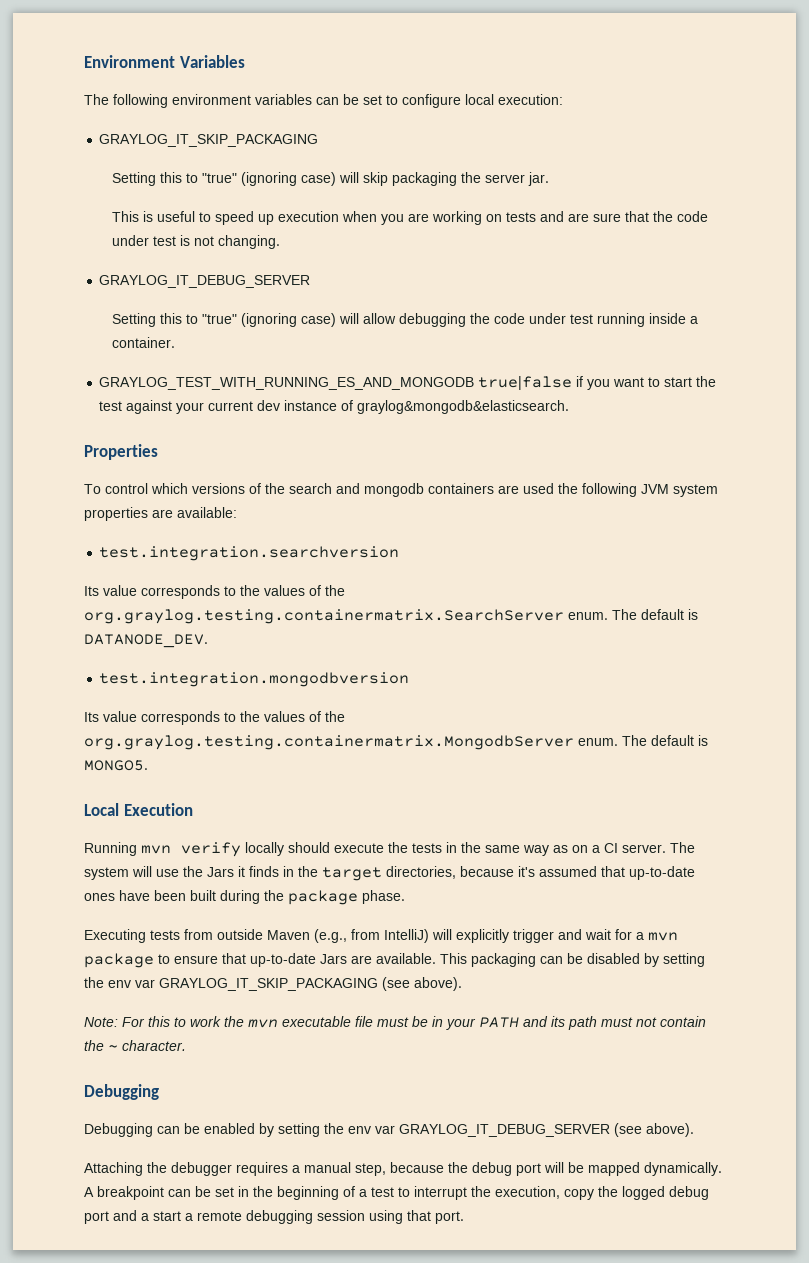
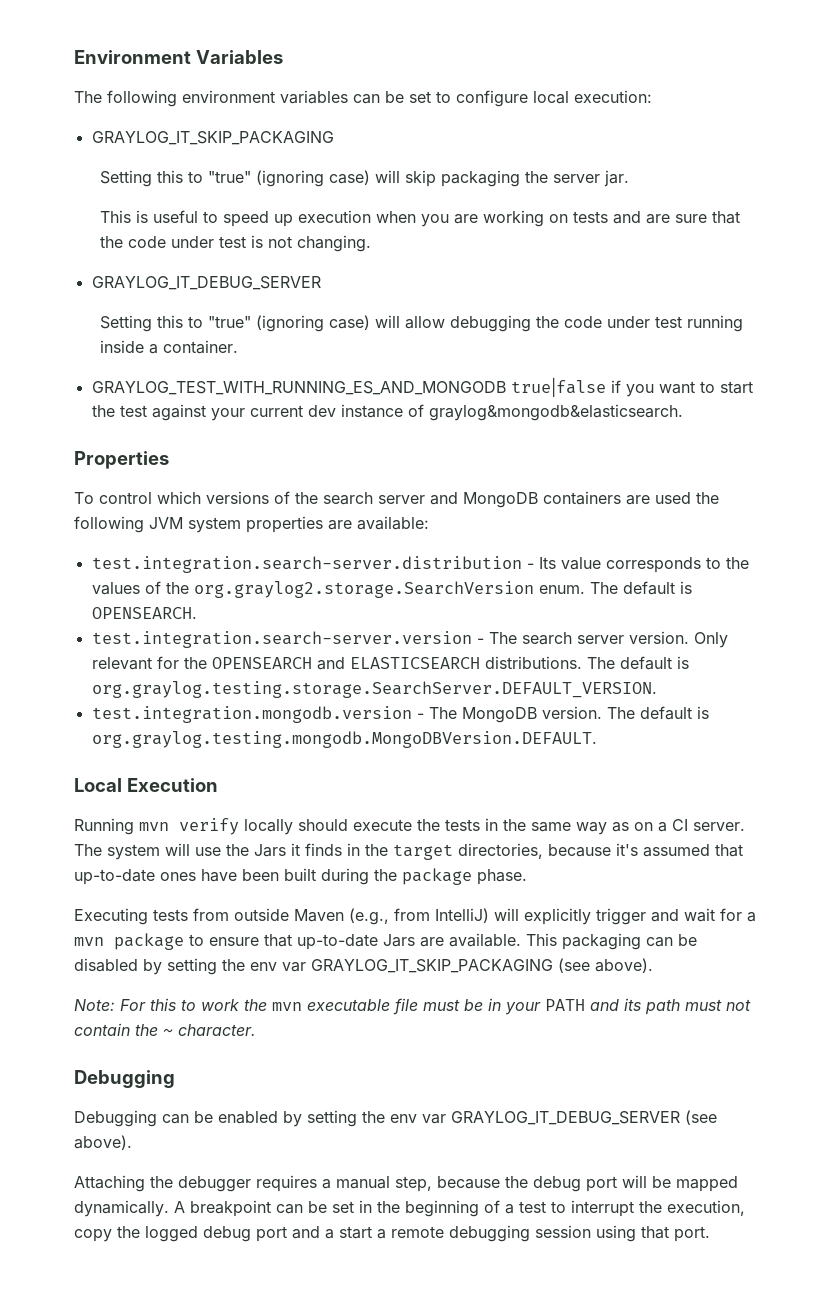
[336,483,424,497] and mongodb -> [378,492,538,508] server and MongoDB
[99,546,400,561] [84,585,345,599] [84,609,698,624] [84,634,208,648] [99,672,410,687] [84,711,345,725] [84,735,708,750] [84,760,148,771] test.integration.searchversion // Its value corresponds to the values of the org.graylog.testing.containermatrix.SearchServer enum. The default is DATANODE_DEV. // test.integration.mongodbversion // Its value corresponds to the values of the org.graylog.testing.containermatrix.MongodbServer enum. The default is MONGO5. -> [91,556,749,573] [91,581,692,598] [91,607,197,619] [91,631,728,648] [91,656,689,670] [91,681,657,698] [91,706,709,723] [91,731,597,748] test.integration.search-server.distribution - Its value corresponds to the values of the org.graylog2.storage.SearchVersion enum. The default is OPENSEARCH. // test.integration.search-server.version - The search server version. Only relevant for the OPENSEARCH and ELASTICSEARCH distributions. The default is org.graylog.testing.storage.SearchServer.DEFAULT_VERSION. // test.integration.mongodb.version - The MongoDB version. The default is org.graylog.testing.mongodb.MongoDBVersion.DEFAULT.

